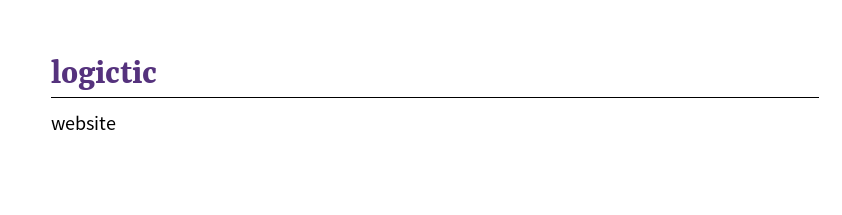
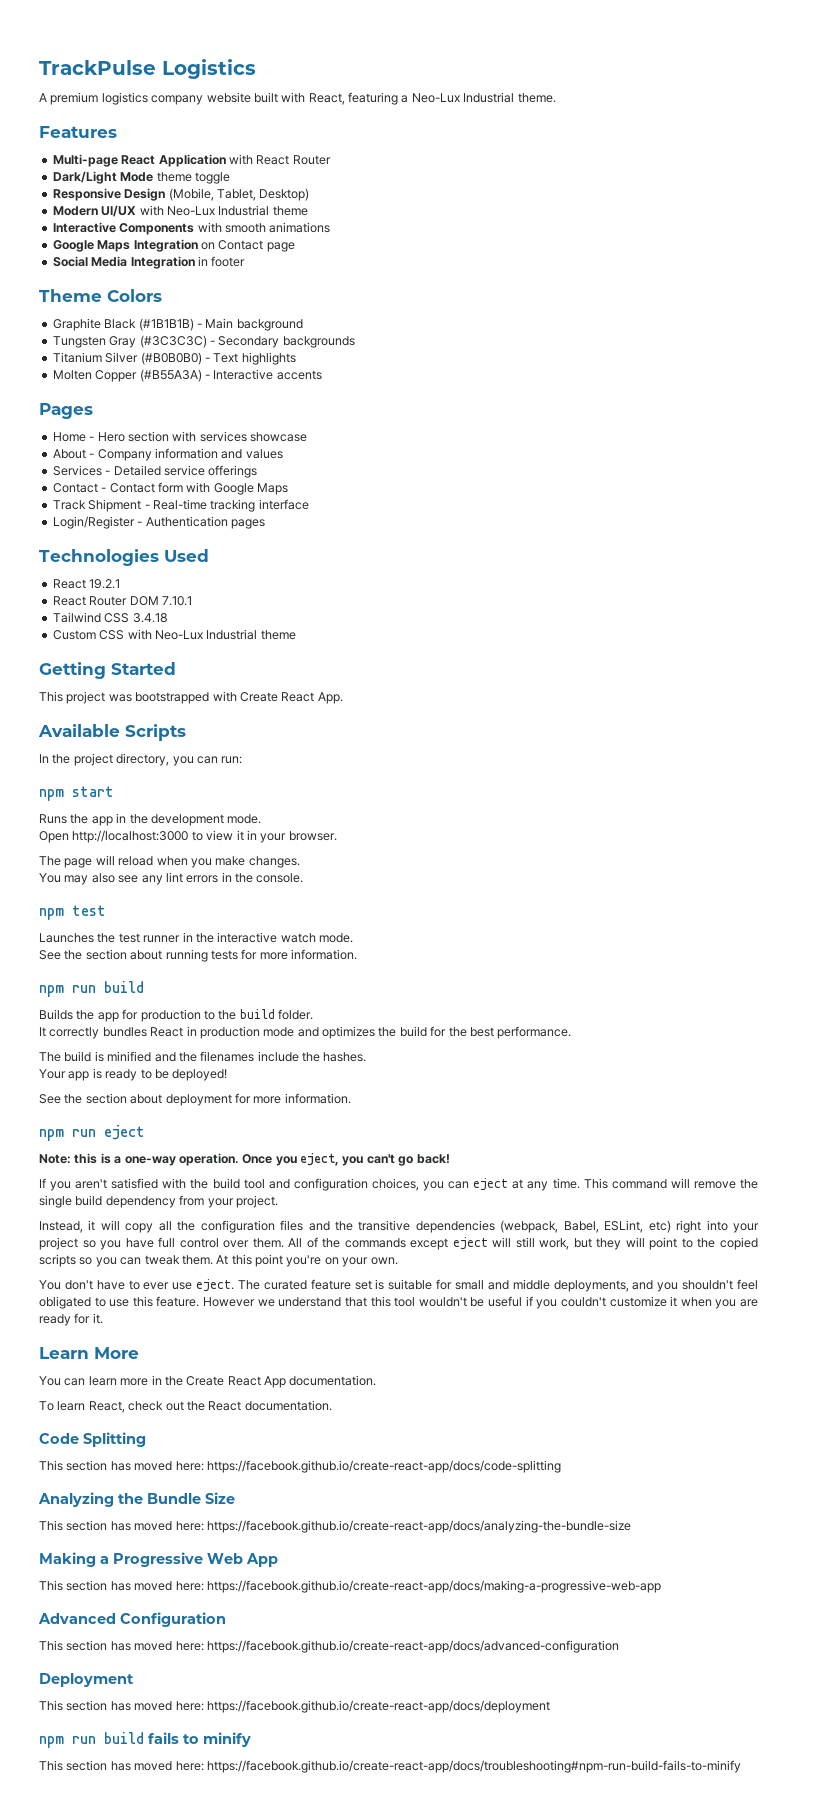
[51,59,157,90] [51,115,116,130] logictic // website -> [39,59,256,79] [39,92,556,105] [39,126,117,138] [52,154,331,167] [52,171,230,184] [52,188,310,201] [52,205,308,217] [52,222,331,235] [52,239,295,252] [52,256,246,269] [39,289,162,302] [52,318,303,331] [52,335,355,348] [52,352,296,365] [52,369,322,382] [39,403,93,419] [52,431,307,442] [52,448,283,461] [52,465,258,478] [52,482,288,495] [52,499,309,512] [52,516,265,529] [39,549,209,566] [52,579,121,589] [52,596,192,606] [52,612,168,623] [52,629,296,640] [39,662,176,679] [39,691,343,704] [38,724,186,741] [39,753,243,766] [39,786,114,801] [39,813,262,826] [39,830,337,843] [39,855,300,868] [39,872,304,885] [39,905,106,920] [39,932,353,943] [39,949,357,962] [39,981,144,997] [39,1009,313,1022] [39,1026,572,1039] [39,1051,367,1062] [39,1068,228,1081] [39,1093,351,1106] [39,1125,145,1141] [39,1153,450,1166] [39,1178,758,1191] [39,1195,278,1208] [39,1220,760,1233] [39,1237,758,1250] [39,1254,398,1267] [39,1279,758,1292] [39,1296,758,1309] [39,1313,103,1326] [39,1347,139,1359] [39,1375,377,1388] [39,1400,332,1413] [39,1432,146,1447] [39,1460,561,1473] [38,1492,235,1507] [39,1520,631,1533] [39,1552,278,1567] [39,1580,661,1593] [38,1612,226,1627] [39,1640,619,1653] [39,1673,134,1687] [39,1700,550,1713] [39,1732,251,1748] [39,1760,741,1773] TrackPulse Logistics // A premium logistics company website built with React, featuring a Neo-Lux Industrial theme. // Features // Multi-page React Application with React Router // Dark/Light Mode theme toggle // Responsive Design (Mobile, Tablet, Desktop) // Modern UI/UX with Neo-Lux Industrial theme // Interactive Components with smooth animations // Google Maps Integration on Contact page // Social Media Integration in footer // Theme Colors // Graphite Black (#1B1B1B) - Main background // Tungsten Gray (#3C3C3C) - Secondary backgrounds // Titanium Silver (#B0B0B0) - Text highlights // Molten Copper (#B55A3A) - Interactive accents // Pages // Home - Hero section with services showcase // About - Company information and values // Services - Detailed service offerings // Contact - Contact form with Google Maps // Track Shipment - Real-time tracking interface // Login/Register - Authentication pages // Technologies Used // React 19.2.1 // React Router DOM 7.10.1 // Tailwind CSS 3.4.18 // Custom CSS with Neo-Lux Industrial theme // Getting Started // This project was bootstrapped with Create React App. // Available Scripts // In the project directory, you can run: // npm start // Runs the app in the development mode. // Open http://localhost:3000 to view it in your browser. // The page will reload when you make changes. // You may also see any lint errors in the console. // npm test // Launches the test runner in the interactive watch mode. // See the section about running tests for more information. // npm run build // Builds the app for production to the build folder. // It correctly bundles React in production mode and optimizes the build for the best performance. // The build is minified and the filenames include the hashes. // Your app is ready to be deployed! // See the section about deployment for more information. // npm run eject // Note: this is a one-way operation. Once you eject, you can't go back! // If you aren't satisfied with the build tool and configuration choices, you can eject at any time. This command will remove the single build dependency from your project. // Instead, it will copy all the configuration files and the transitive dependencies (webpack, Babel, ESLint, etc) right into your project so you have full control over them. All of the commands except eject will still work, but they will point to the copied scripts so you can tweak them. At this point you're on your own. // You don't have to ever use eject. The curated feature set is suitable for small and middle deployments, and you shouldn't feel obligated to use this feature. However we understand that this tool wouldn't be useful if you couldn't customize it when you are ready for it. // Learn More // You can learn more in the Create React App documentation. // To learn React, check out the React documentation. // Code Splitting // This section has moved here: https://facebook.github.io/create-react-app/docs/code-splitting // Analyzing the Bundle Size // This section has moved here: https://facebook.github.io/create-react-app/docs/analyzing-the-bundle-size // Making a Progressive Web App // This section has moved here: https://facebook.github.io/create-react-app/docs/making-a-progressive-web-app // Advanced Configuration // This section has moved here: https://facebook.github.io/create-react-app/docs/advanced-configuration // Deployment // This section has moved here: https://facebook.github.io/create-react-app/docs/deployment // npm run build fails to minify // This section has moved here: https://facebook.github.io/create-react-app/docs/troubleshooting#npm-run-build-fails-to-minify

